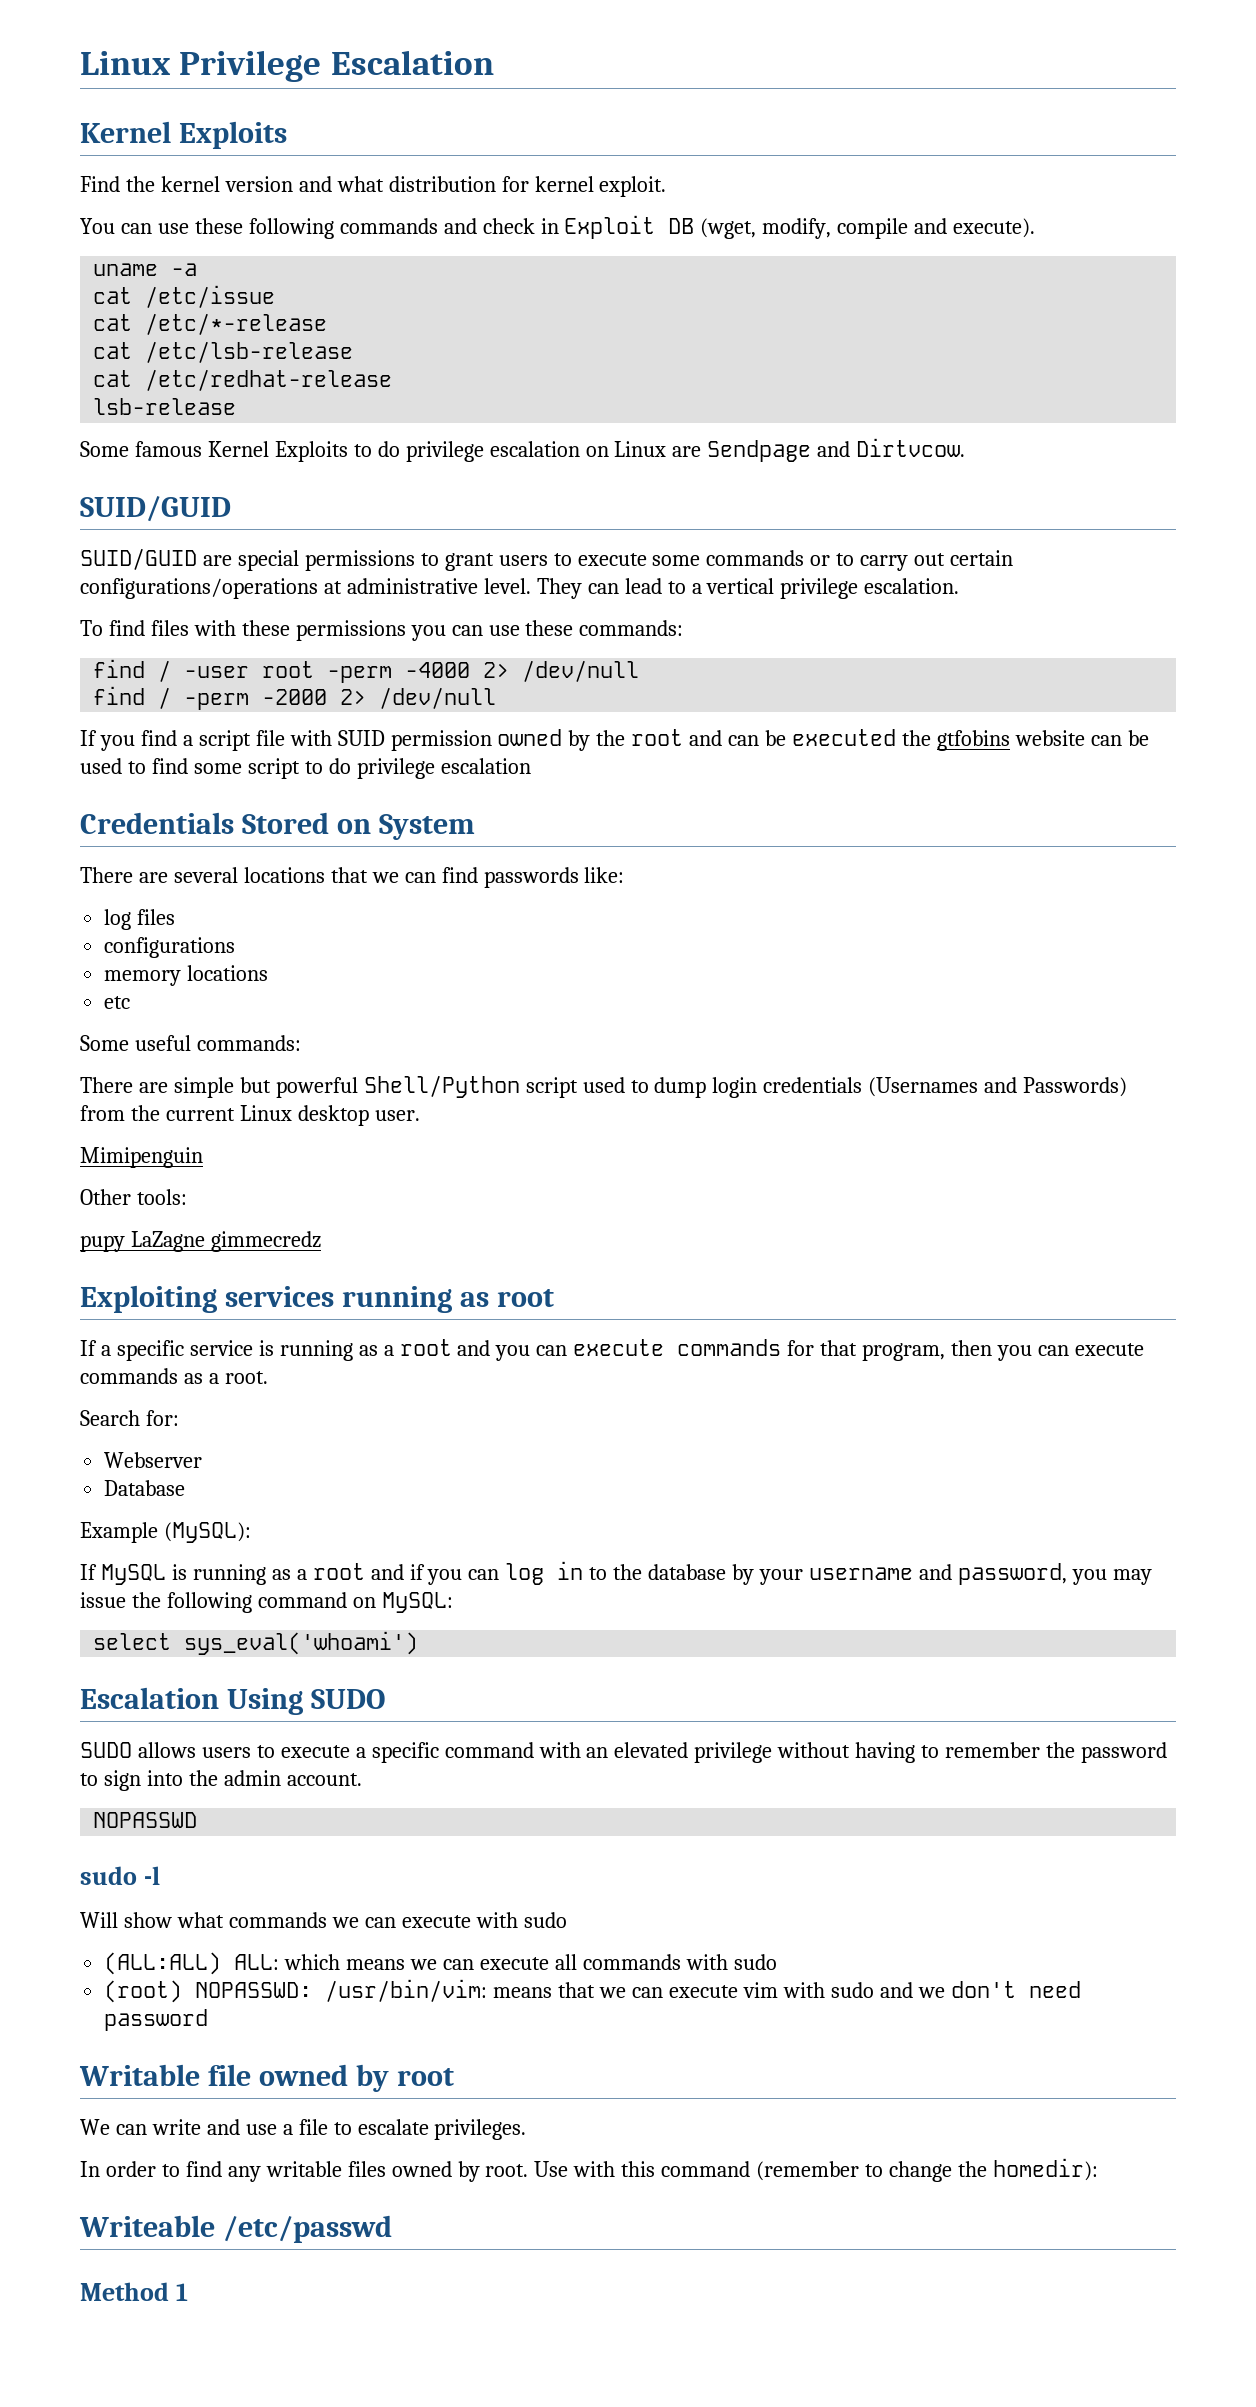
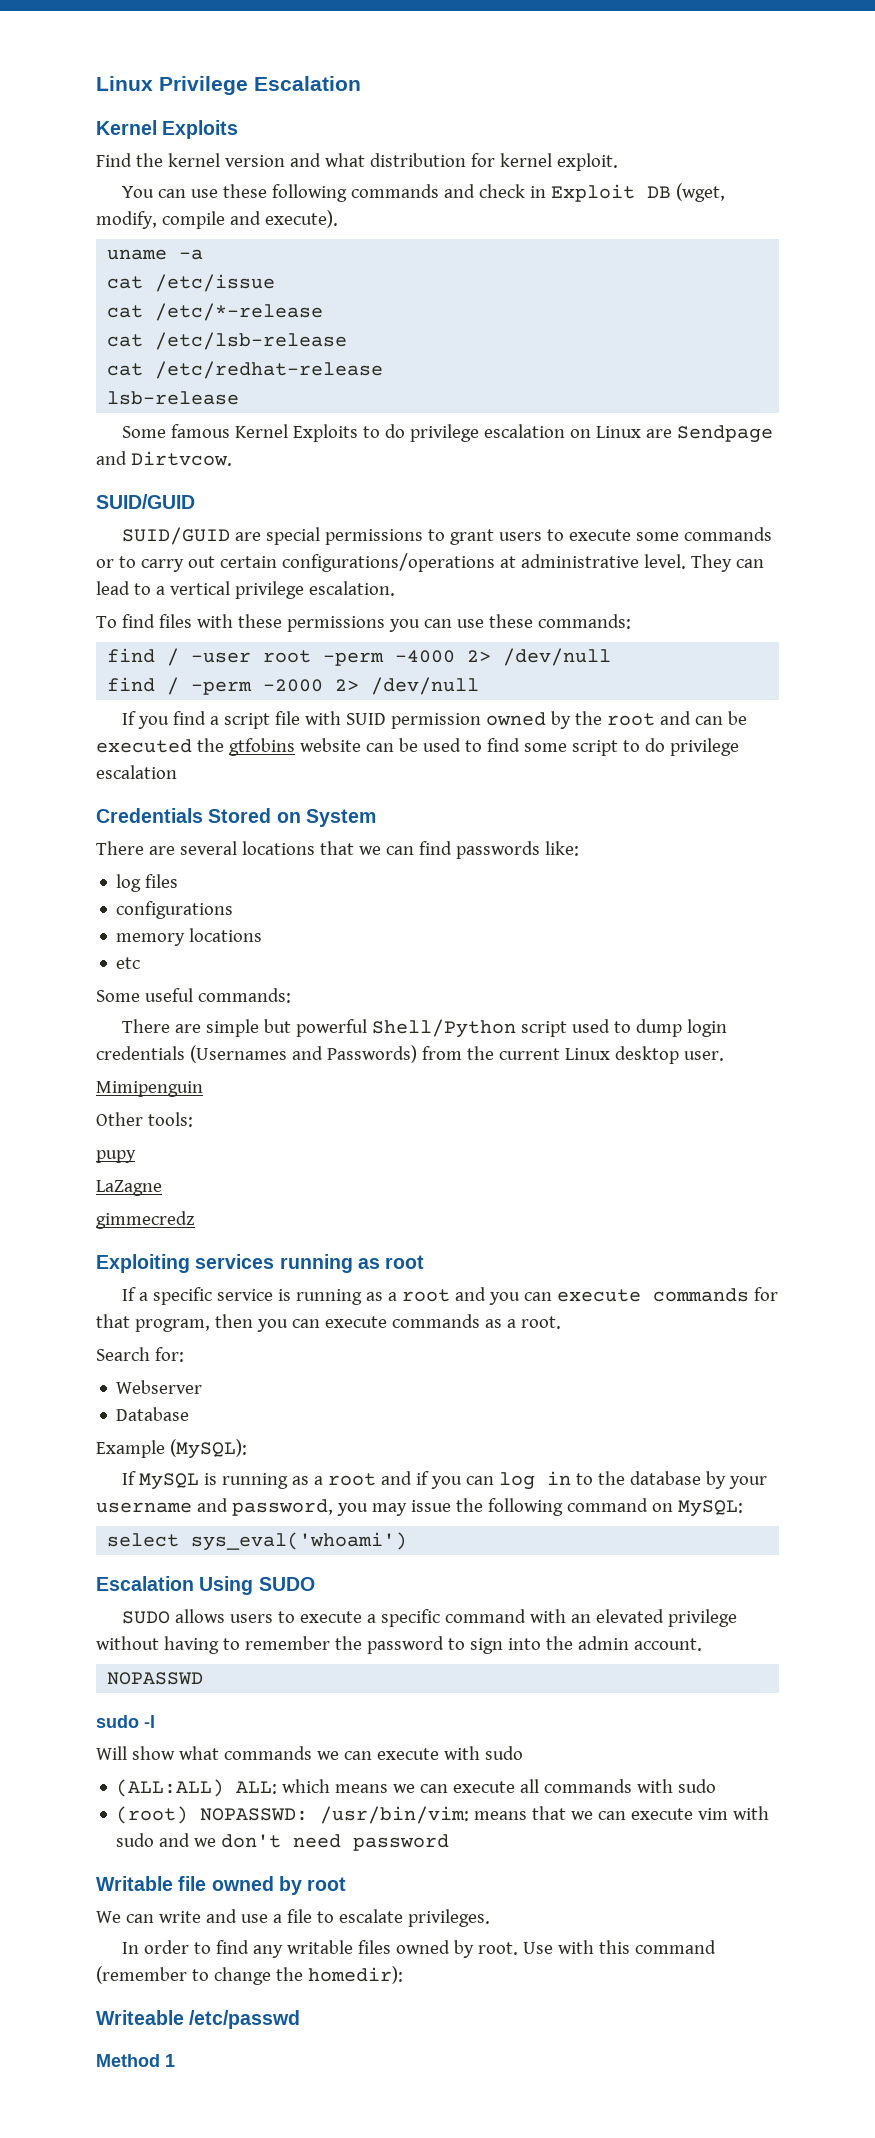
(125, 1243) none -> (136, 1156) //
(205, 1241) none -> (162, 1188) //

